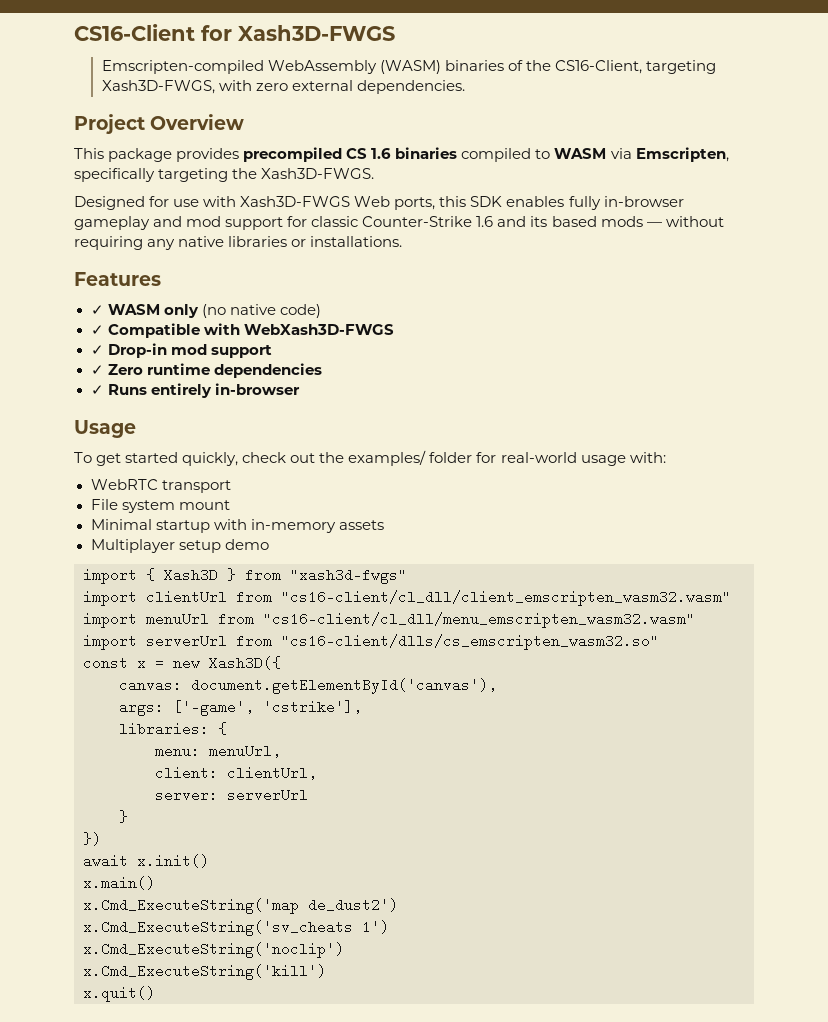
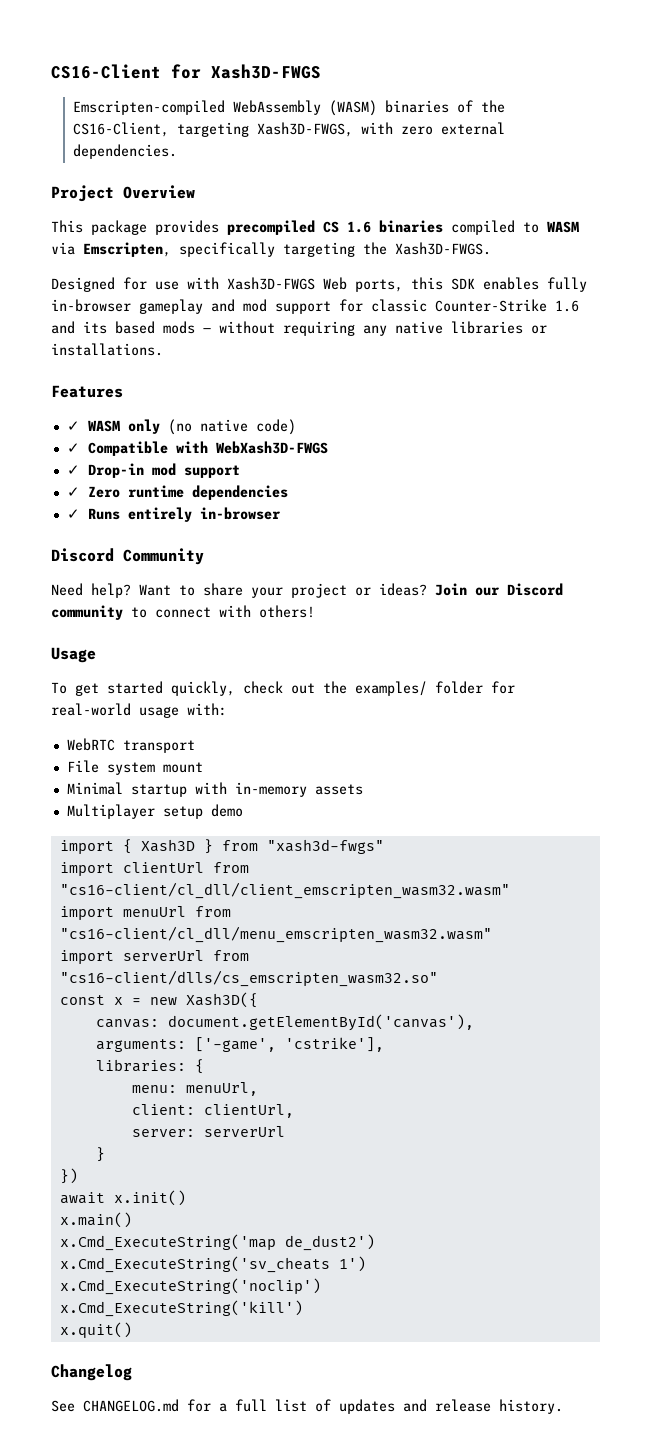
(300, 389) none -> [51,548,204,565] [51,583,563,598] [51,605,315,620] // Discord Community // Need help? Want to share your project or ideas? Join our Discord community to connect with others!
[119,700,164,716] args: -> [95,1039,186,1052] arguments:
(155, 994) none -> [51,1364,132,1381] [51,1399,563,1414] // Changelog // See CHANGELOG.md for a full list of updates and release history.

